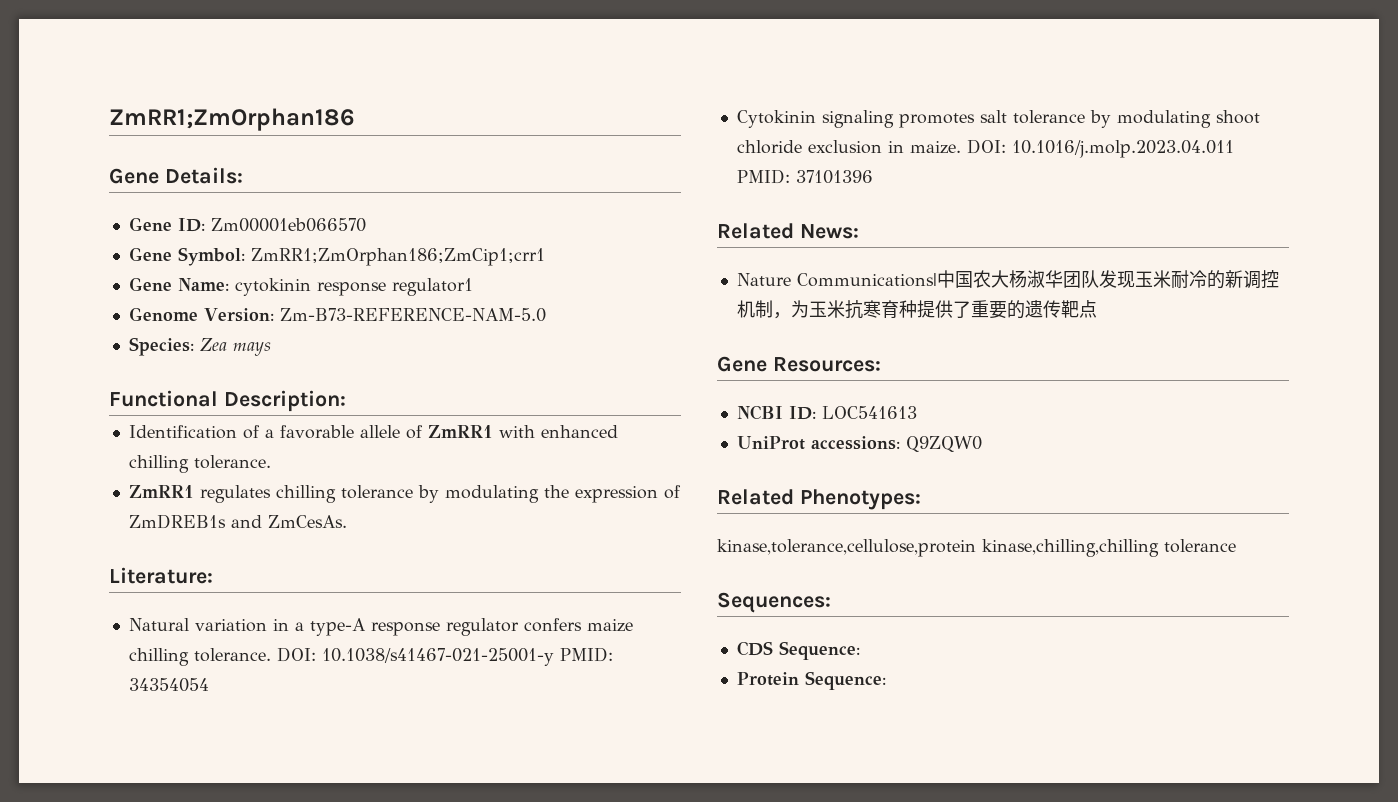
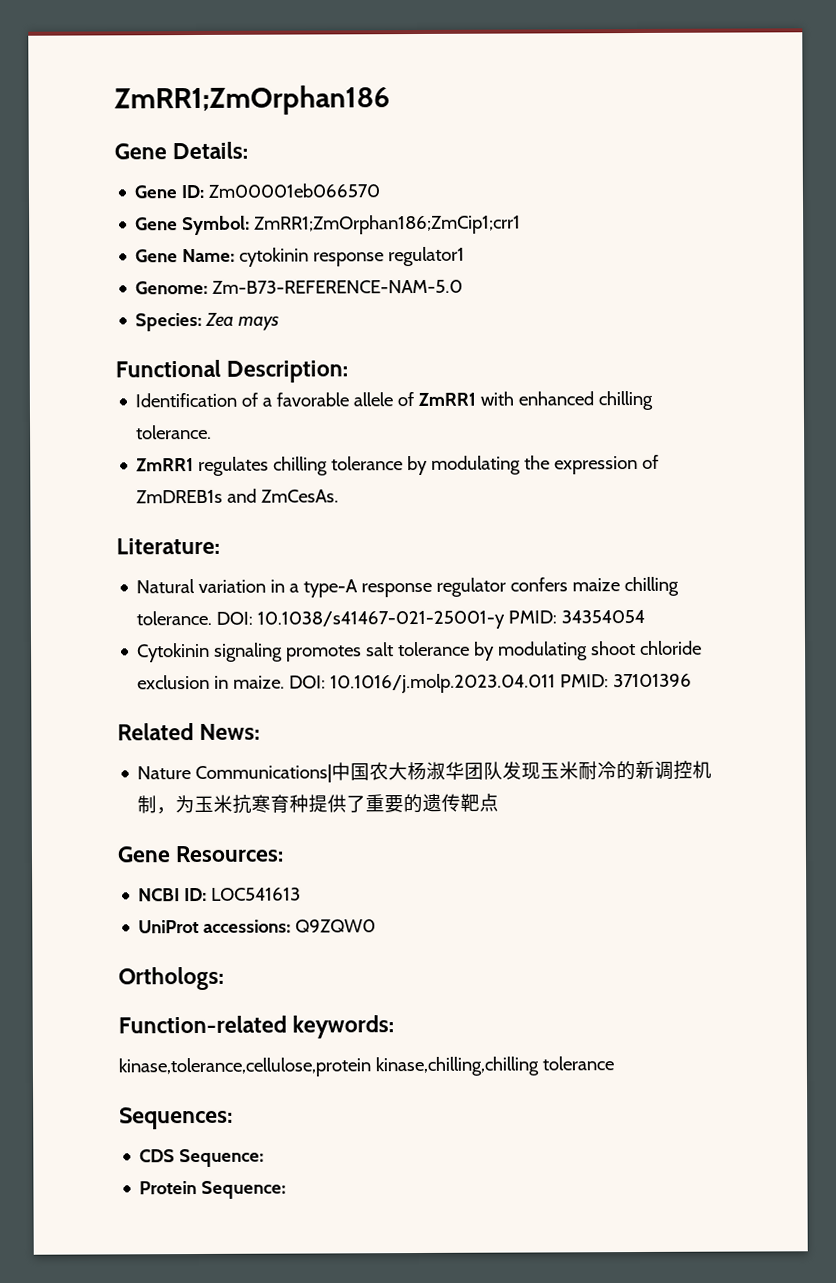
[128,307,274,322] Genome Version: -> [135,280,209,295] Genome:
[717,489,921,510] Related Phenotypes: -> [118,966,224,991] [118,1015,395,1039] Orthologs: // Function-related keywords:

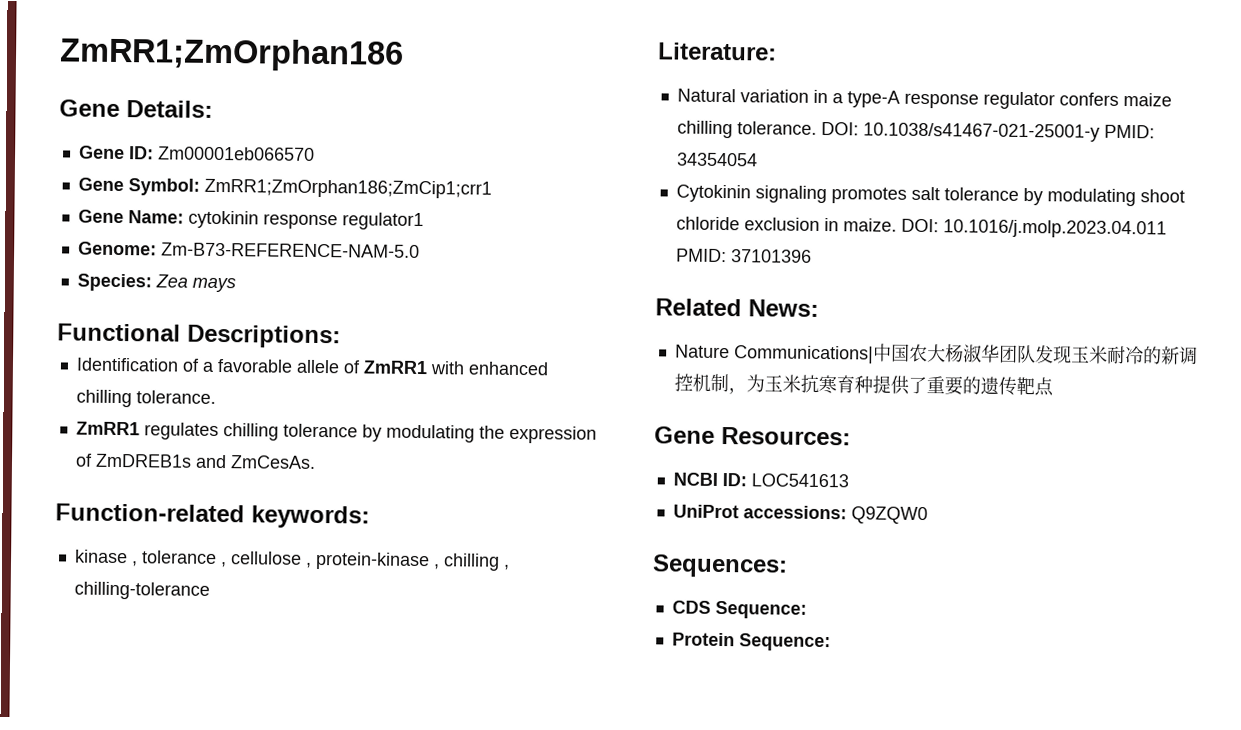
[226,360,349,383] Description: -> [187,324,341,349] Descriptions:
(340, 496) none -> [55,503,370,529] [74,549,510,571] [73,581,210,600] // Function-related keywords: // kinase , tolerance , cellulose , protein-kinase , chilling , chilling-tolerance
[118,966,224,991] [118,1015,395,1039] [118,1056,614,1078] // Orthologs: // Function-related keywords: // kinase,tolerance,cellulose,protein kinase,chilling,chilling tolerance -> (928, 515) none

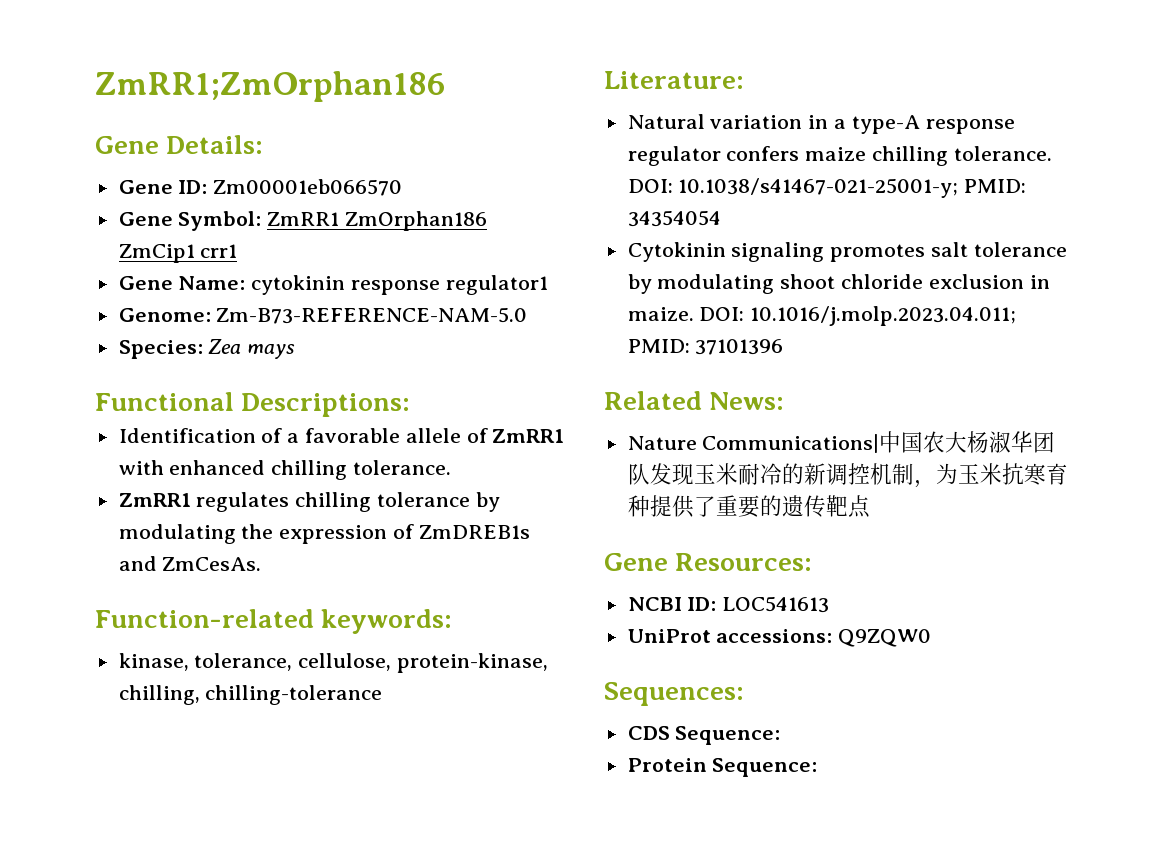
[203,178,492,199] ZmRR1;ZmOrphan186;ZmCip1;crr1 -> [267,211,488,231] [118,244,238,263] ZmRR1 ZmOrphan186 ZmCip1 crr1
[74,549,510,571] kinase , tolerance , cellulose , protein-kinase , chilling , -> [118,653,549,673] [118,685,200,705] kinase, tolerance, cellulose, protein-kinase, chilling,
[862,122,1100,142] 10.1038/s41467-021-25001-y -> [678,178,959,198] 10.1038/s41467-021-25001-y;
[942,219,1167,239] 10.1016/j.molp.2023.04.011 -> [750,306,1017,326] 10.1016/j.molp.2023.04.011;

